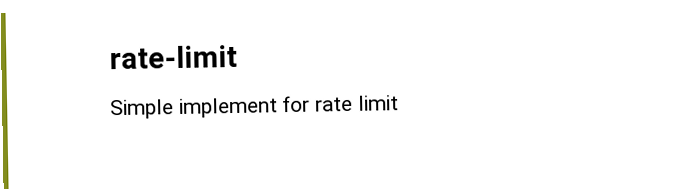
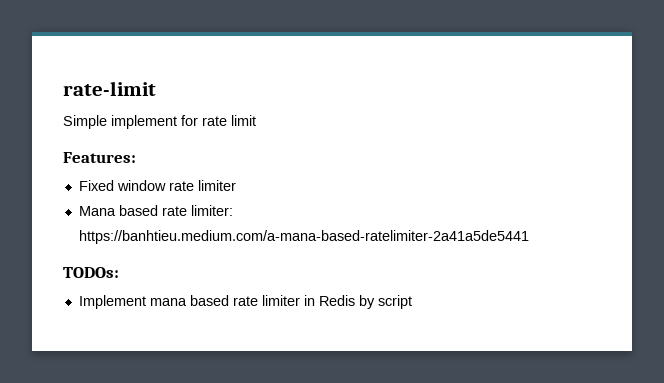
(399, 103) none -> [63,152,136,163] [78,180,236,191] [78,205,233,216] [78,230,529,244] [63,267,119,278] [78,295,412,309] // Features: // Fixed window rate limiter // Mana based rate limiter: https://banhtieu.medium.com/a-mana-based-ratelimiter-2a41a5de5441 // TODOs: // Implement mana based rate limiter in Redis by script

